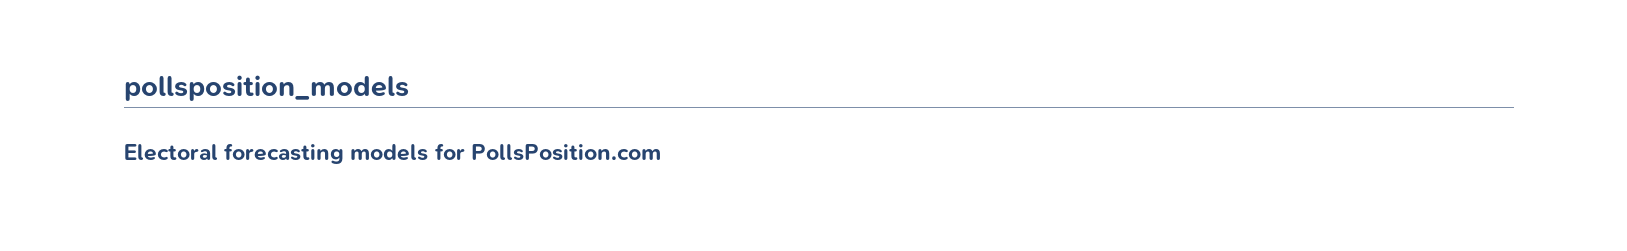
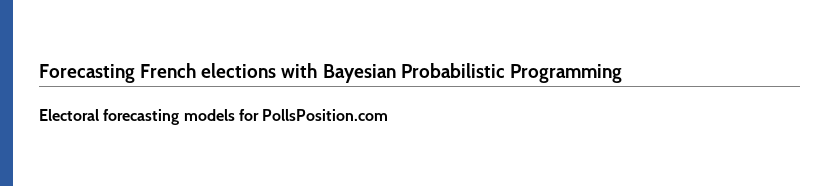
[124,75,409,101] pollsposition_models -> [39,63,622,83] Forecasting French elections with Bayesian Probabilistic Programming

